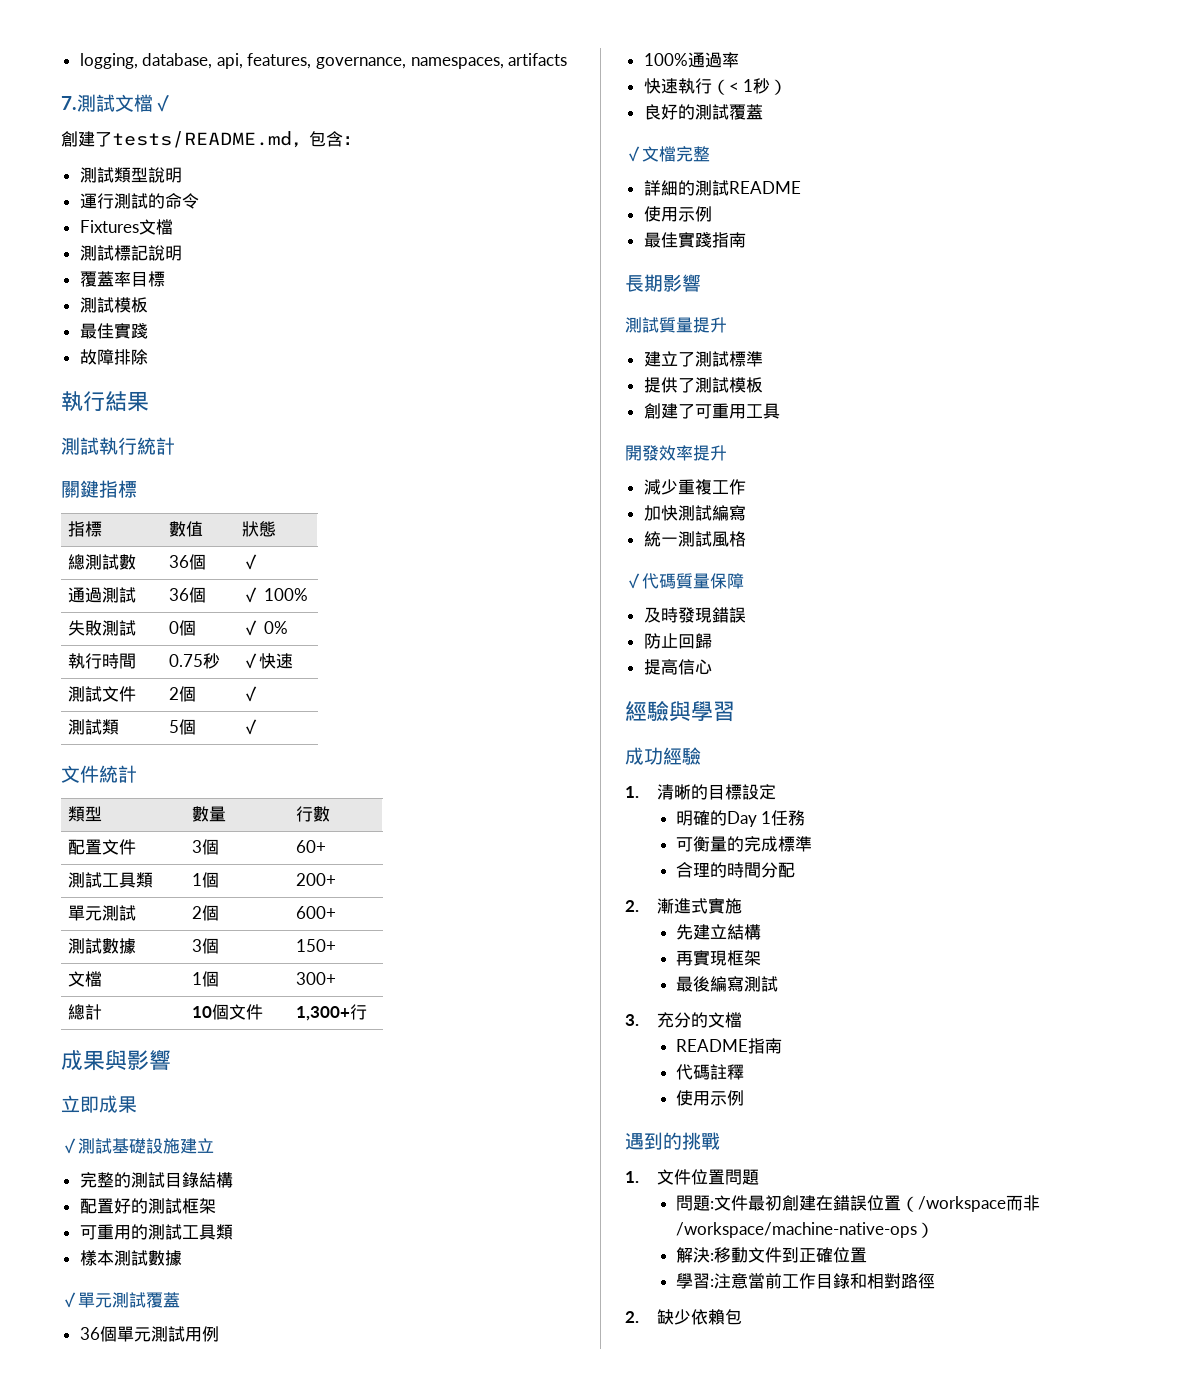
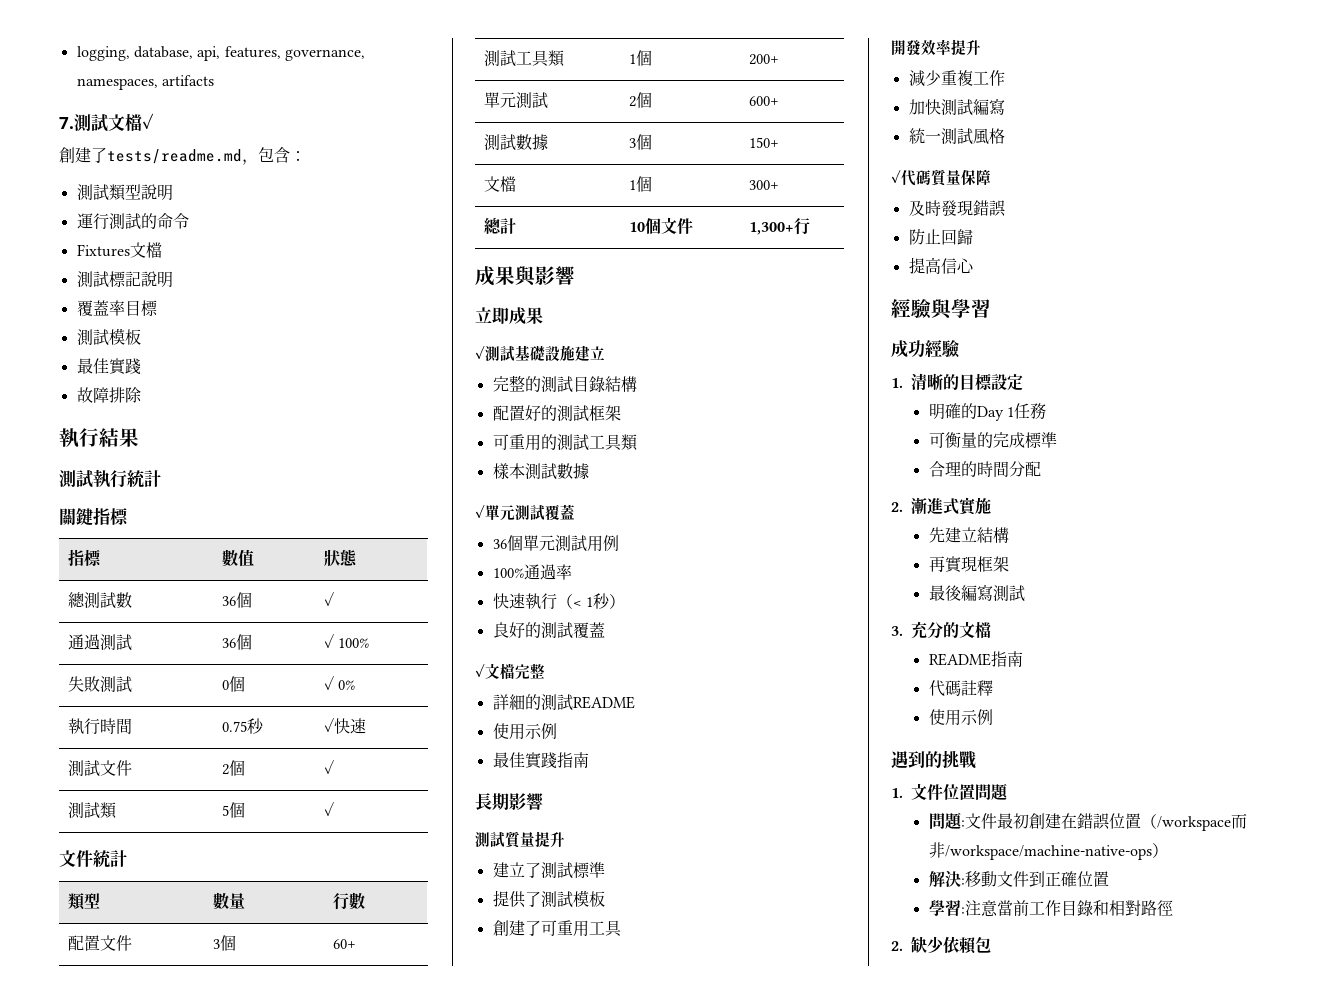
[112,131,292,148] tests/README.md -> [107,149,242,164] tests/readme.md

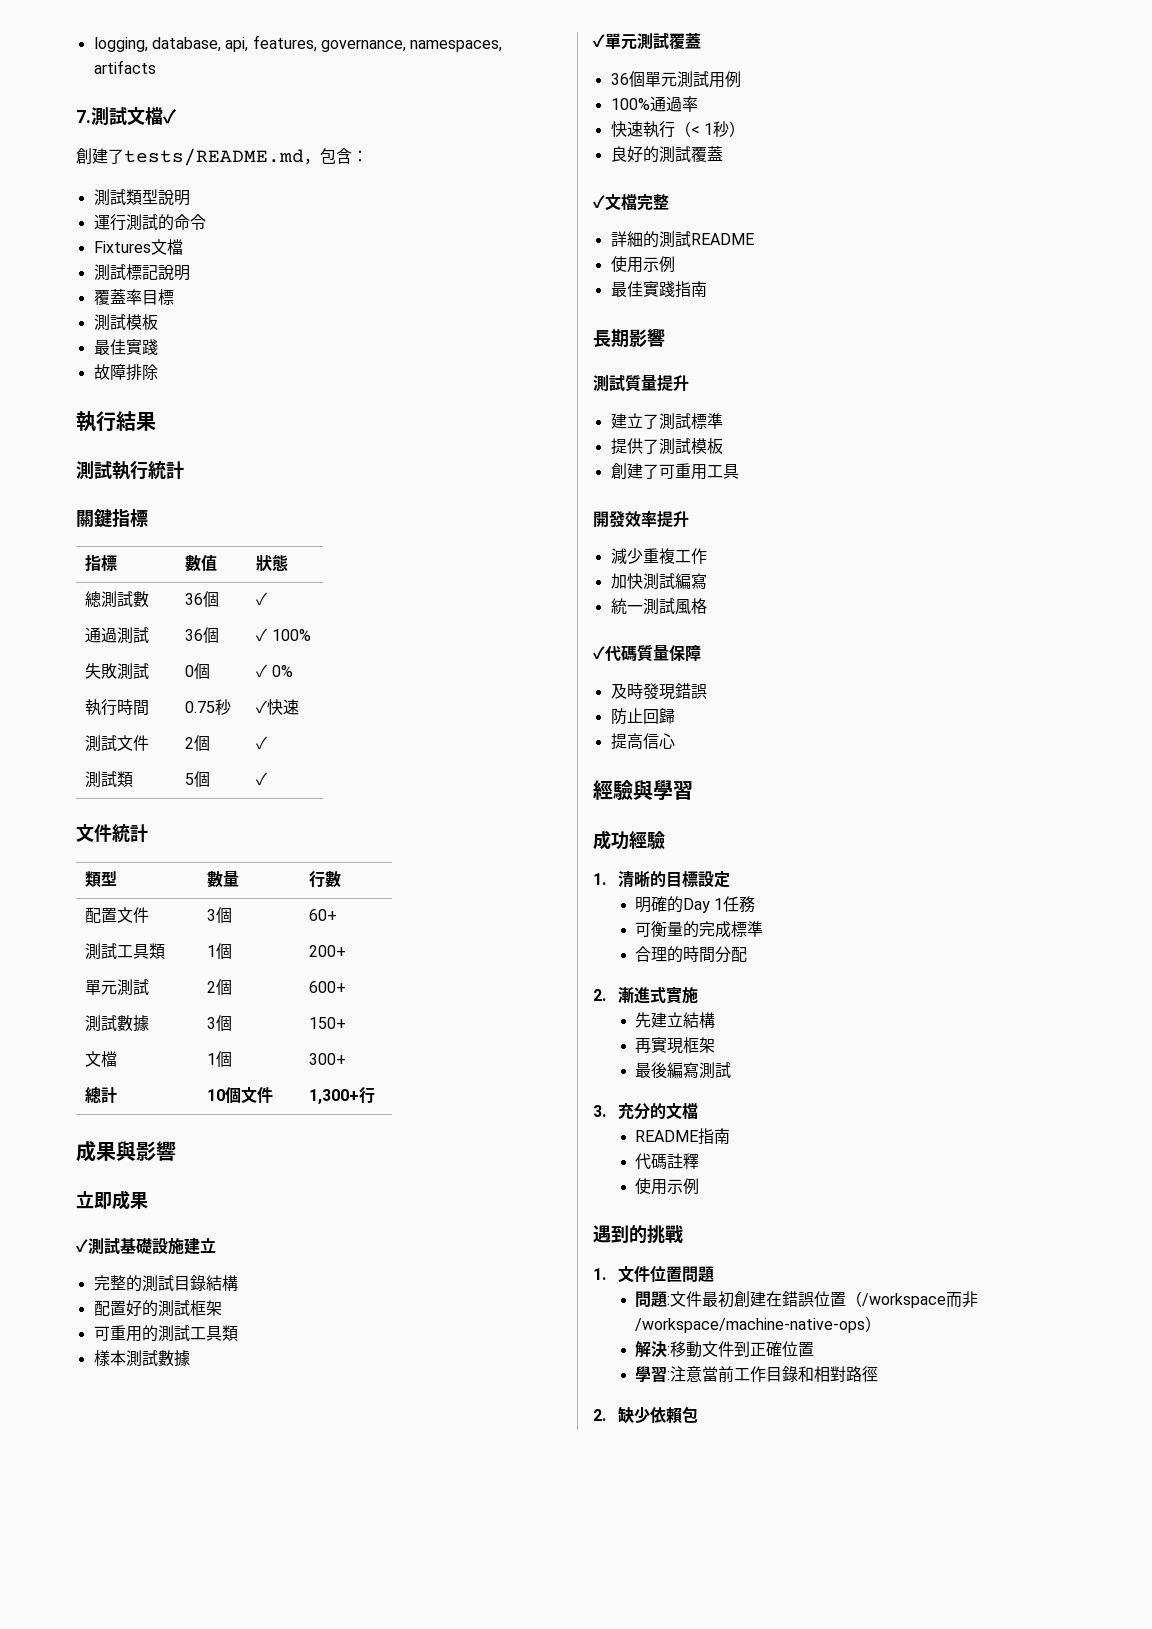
[107,149,242,164] tests/readme.md -> [124,148,304,166] tests/README.md

